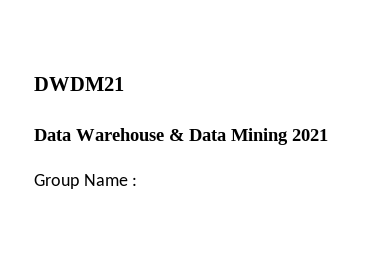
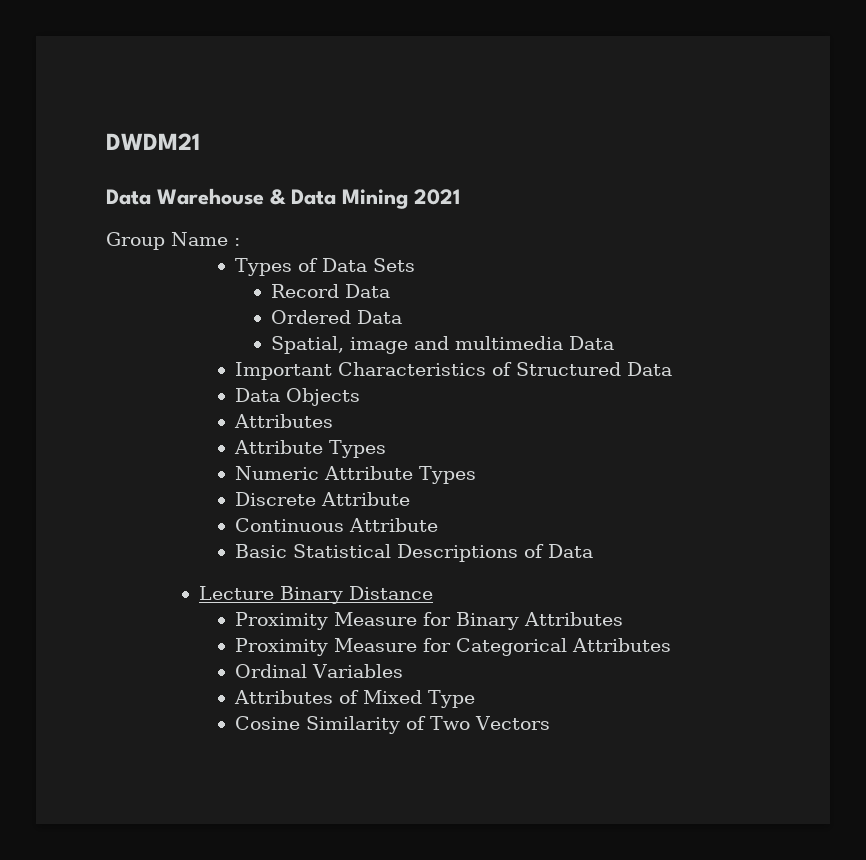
(138, 181) none -> [234,258,415,276] [270,284,390,298] [270,310,402,324] [270,336,614,354] [234,362,672,380] [234,388,360,406] [233,414,333,428] [233,440,386,458] [234,466,476,484] [234,492,410,506] [234,518,438,532] [234,544,593,562] [198,586,433,604] [234,612,623,630] [234,638,671,656] [234,664,403,678] [233,690,475,708] [234,716,550,734] // Types of Data Sets // Record Data // Ordered Data // Spatial, image and multimedia Data // Important Characteristics of Structured Data // Data Objects // Attributes // Attribute Types // Numeric Attribute Types // Discrete Attribute // Continuous Attribute // Basic Statistical Descriptions of Data // Lecture Binary Distance // Proximity Measure for Binary Attributes // Proximity Measure for Categorical Attributes // Ordinal Variables // Attributes of Mixed Type // Cosine Similarity of Two Vectors

